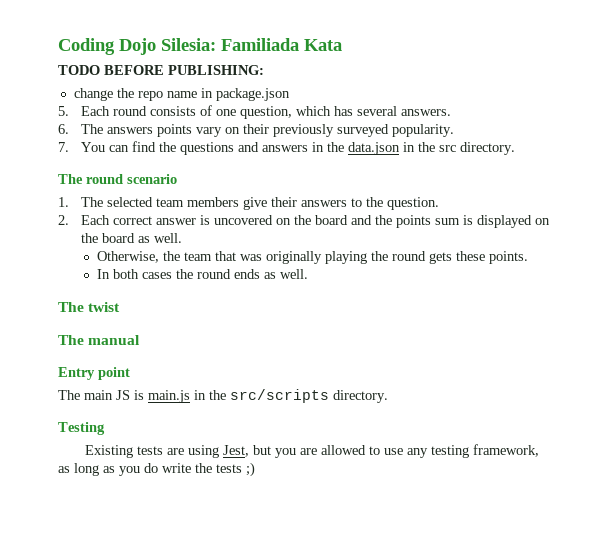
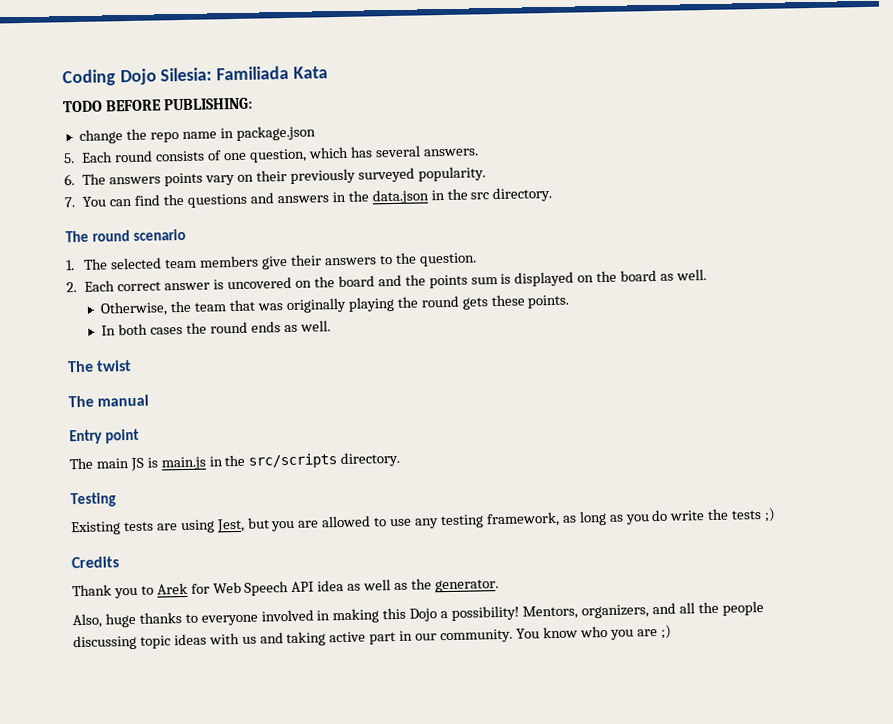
(255, 469) none -> [71,556,119,569] [72,578,499,599] [72,601,764,629] [73,624,672,651] // Credits // Thank you to Arek for Web Speech API idea as well as the generator. // Also, huge thanks to everyone involved in making this Dojo a possibility! Mentors, organizers, and all the people discussing topic ideas with us and taking active part in our community. You know who you are ;)

